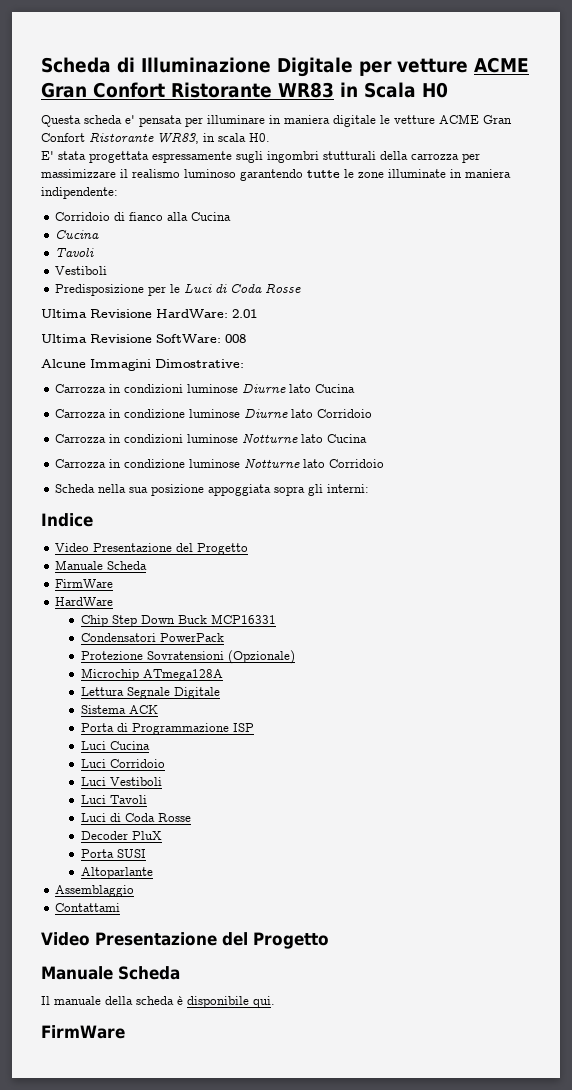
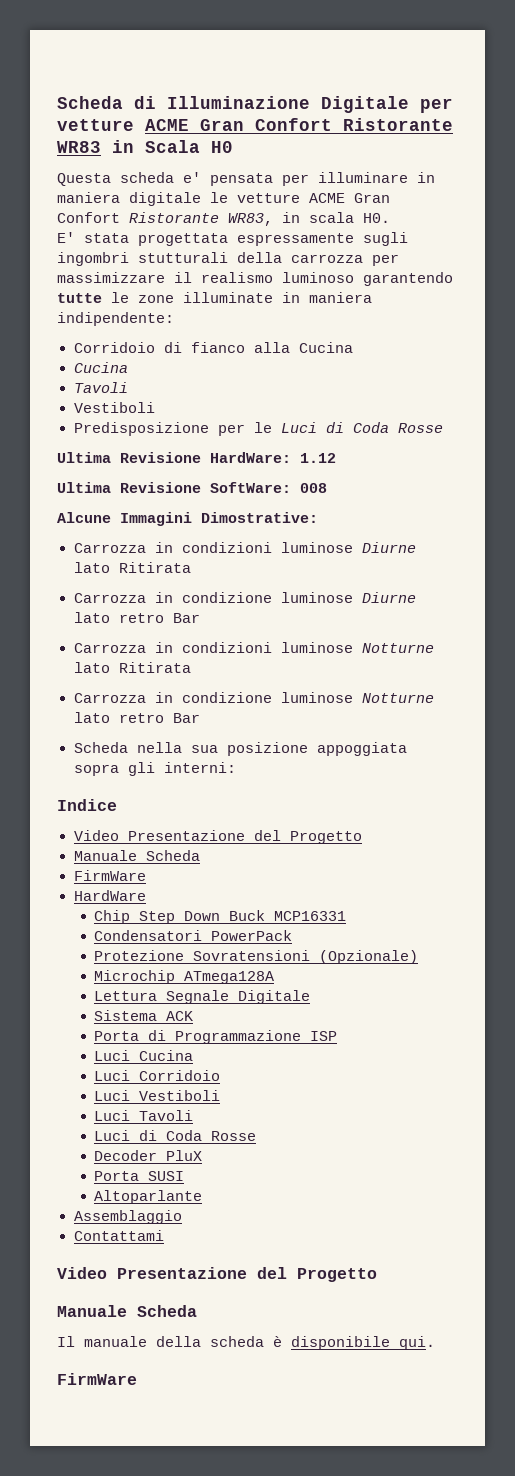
[232,309,257,318] 2.01 -> [300,453,336,463] 1.12
[315,384,356,393] Cucina -> [118,562,191,573] Ritirata
[317,409,373,418] Corridoio -> [118,613,200,623] retro Bar
[327,434,368,443] Cucina -> [118,662,191,673] Ritirata
[329,459,385,468] Corridoio -> [118,713,200,723] retro Bar

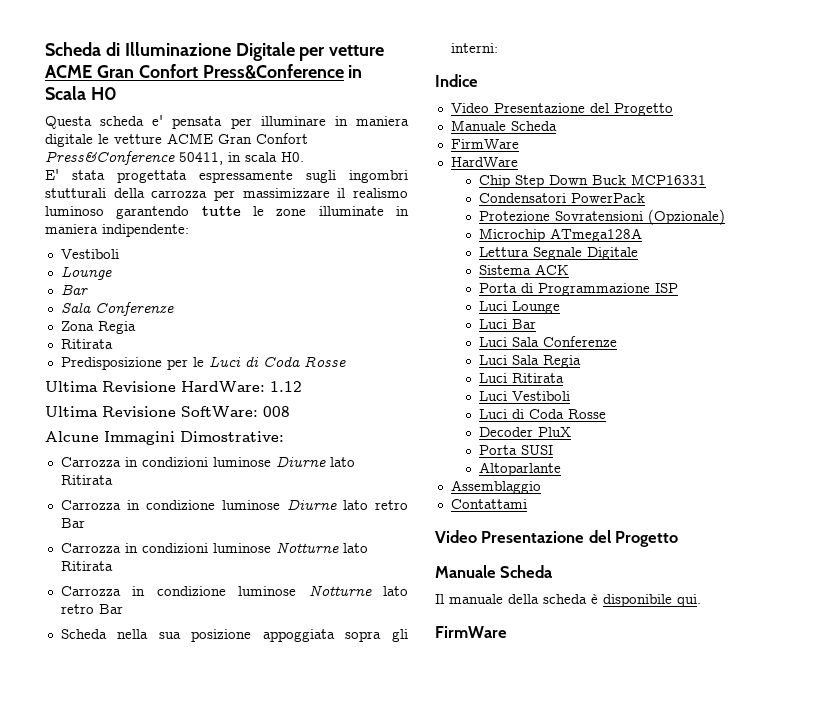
[343,118,453,131] [57,141,101,153] Ristorante WR83 -> [202,64,344,79] Press&Conference
[129,212,273,226] Ristorante WR83, -> [45,151,223,165] Press&Conference 50411,
[73,342,353,353] [73,362,128,373] [73,382,128,393] [73,402,155,413] Corridoio di fianco alla Cucina // Cucina // Tavoli // Vestiboli -> [60,249,119,259] [60,266,112,280] [60,284,88,295] [60,302,174,316] [60,321,136,334] [60,339,113,349] Vestiboli // Lounge // Bar // Sala Conferenze // Zona Regia // Ritirata
[139,1050,194,1061] [94,1070,221,1081] Cucina // Luci Corridoio -> [512,301,561,314] [479,319,537,329] [479,336,618,347] [479,355,582,368] [479,373,565,383] Lounge // Luci Bar // Luci Sala Conferenze // Luci Sala Regia // Luci Ritirata
[94,1110,194,1121] // Luci Tavoli -> (571, 396) none

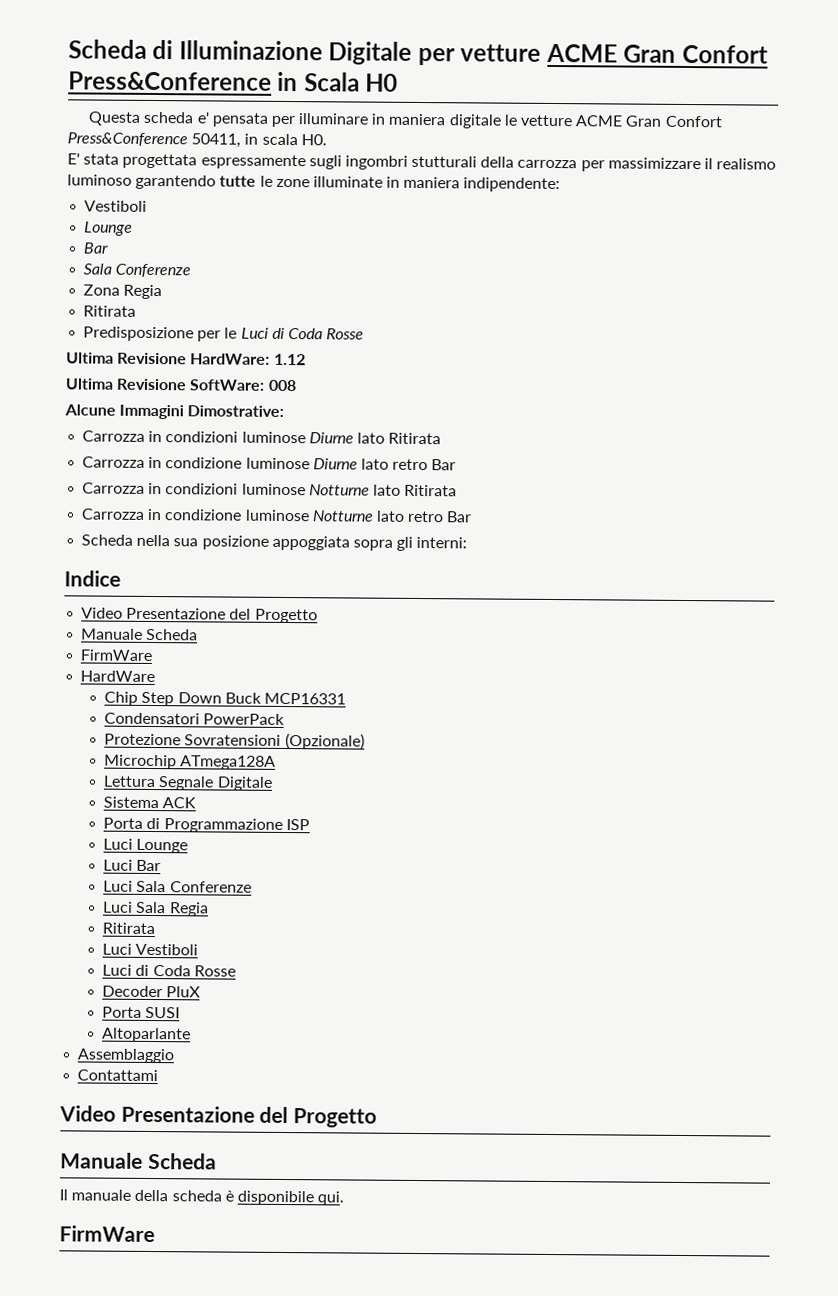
[479,373,508,383] Luci -> (209, 909) none

